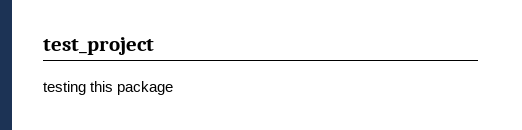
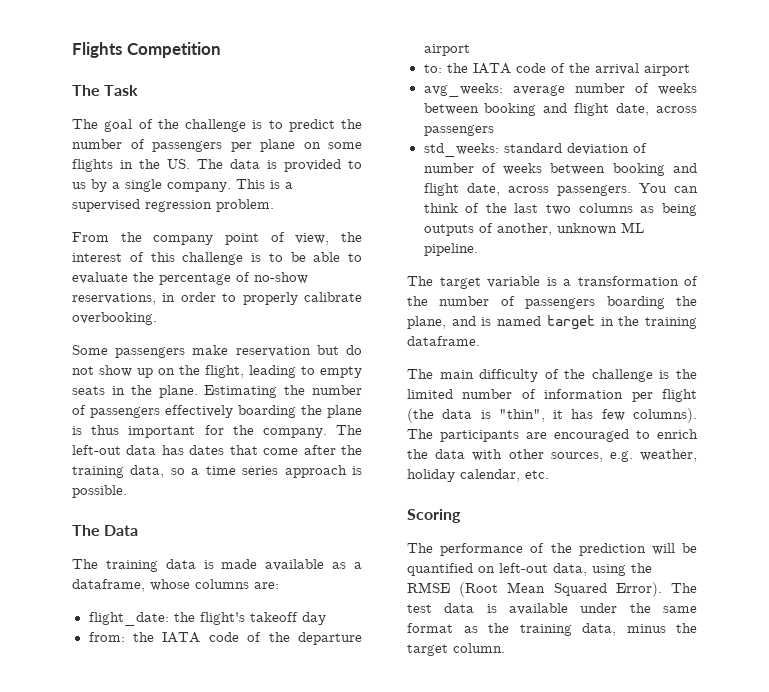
[43,37,154,55] [43,81,174,95] test_project // testing this package -> [72,42,221,58] [72,85,139,96] [72,119,362,132] [72,139,362,152] [72,159,362,172] [72,179,293,192] [72,199,274,212] [72,232,362,245] [72,252,362,265] [72,272,308,285] [72,292,362,305] [72,312,157,325] [72,345,362,358] [72,365,362,378] [72,385,362,398] [72,405,362,418] [72,425,362,438] [72,445,362,455] [72,465,362,478] [72,485,127,498] [72,525,139,536] [72,559,362,572] [72,579,279,592] [88,612,326,626] [88,632,362,645] [423,44,470,56] [423,63,690,76] [423,83,697,97] [423,103,697,116] [423,125,494,136] [423,143,647,157] [423,163,697,176] [423,183,698,196] [423,203,697,216] [423,222,644,236] [423,243,478,256] [407,276,698,289] [407,296,697,309] [407,315,697,330] [407,336,480,346] [407,369,697,382] [407,389,697,402] [407,408,697,423] [407,429,698,442] [407,449,697,462] [407,469,549,482] [407,509,461,523] [407,543,697,556] [407,563,652,576] [407,582,697,597] [407,603,697,615] [407,623,697,636] [407,643,505,656] Flights Competition // The Task // The goal of the challenge is to predict the number of passengers per plane on some flights in the US. The data is provided to us by a single company. This is a supervised regression problem. // From the company point of view, the interest of this challenge is to be able to evaluate the percentage of no-show reservations, in order to properly calibrate overbooking. // Some passengers make reservation but do not show up on the flight, leading to empty seats in the plane. Estimating the number of passengers effectively boarding the plane is thus important for the company. The left-out data has dates that come after the training data, so a time series approach is possible. // The Data // The training data is made available as a dataframe, whose columns are: // flight_date: the flight's takeoff day // from: the IATA code of the departure airport // to: the IATA code of the arrival airport // avg_weeks: average number of weeks between booking and flight date, across passengers // std_weeks: standard deviation of number of weeks between booking and flight date, across passengers. You can think of the last two columns as being outputs of another, unknown ML pipeline. // The target variable is a transformation of the number of passengers boarding the plane, and is named target in the training dataframe. // The main difficulty of the challenge is the limited number of information per flight (the data is "thin", it has few columns). The participants are encouraged to enrich the data with other sources, e.g. weather, holiday calendar, etc. // Scoring // The performance of the prediction will be quantified on left-out data, using the RMSE (Root Mean Squared Error). The test data is available under the same format as the training data, minus the target column.

